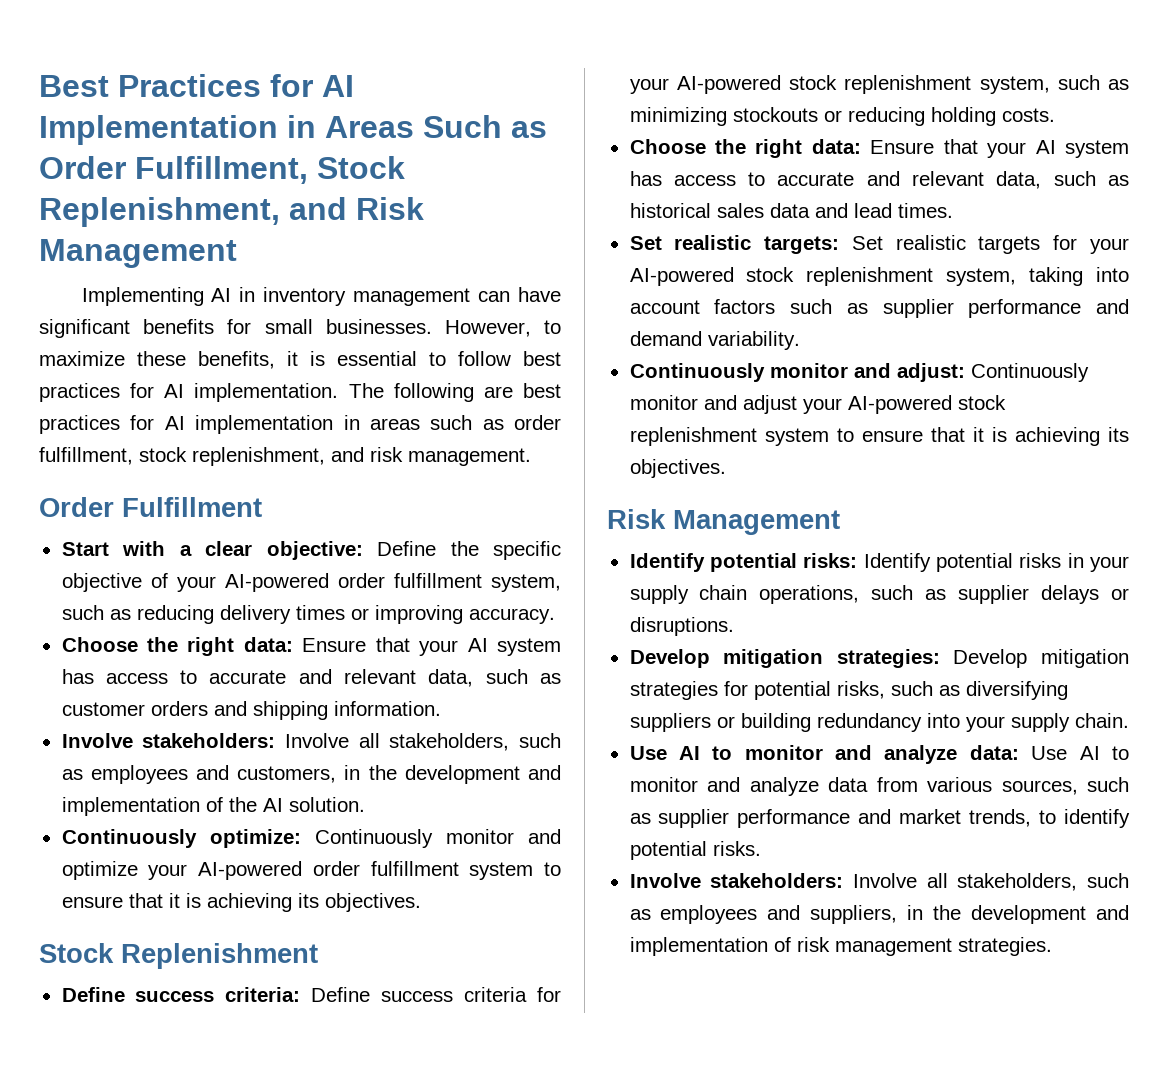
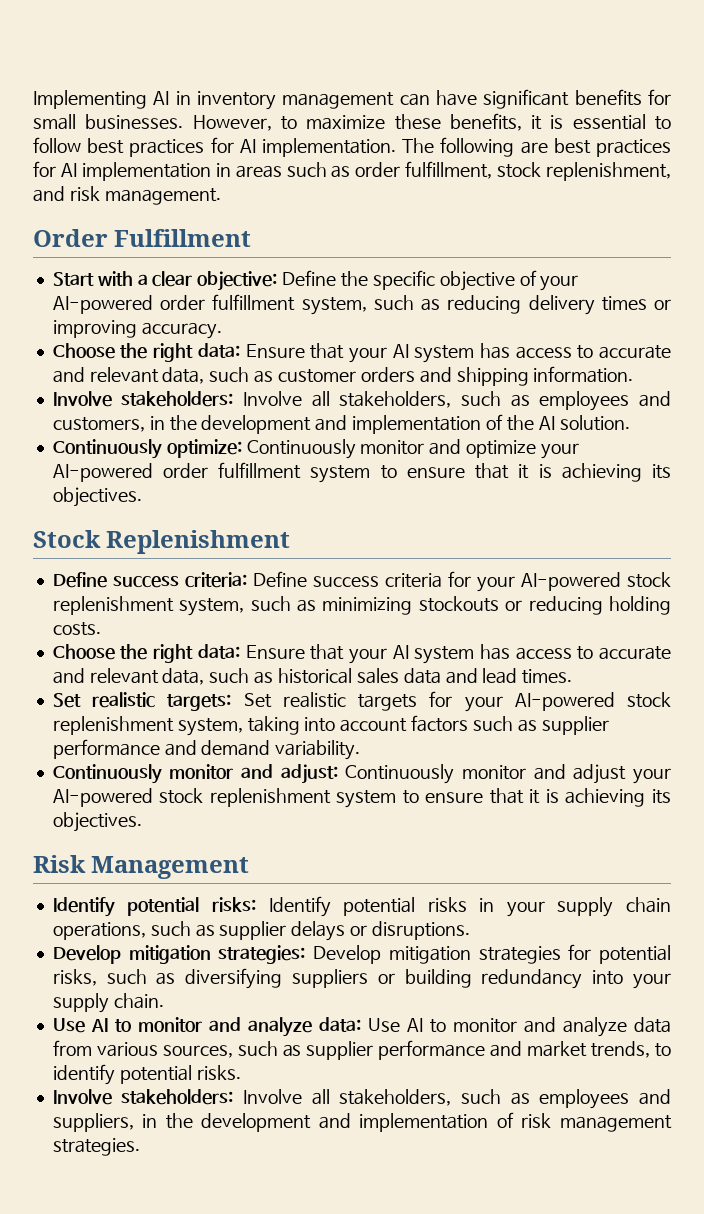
[39,74,354,97] [39,115,547,145] [39,156,405,184] [39,197,424,227] [39,239,237,268] Best Practices for AI Implementation in Areas Such as Order Fulfillment, Stock Replenishment, and Risk Management // -> (33, 99) none

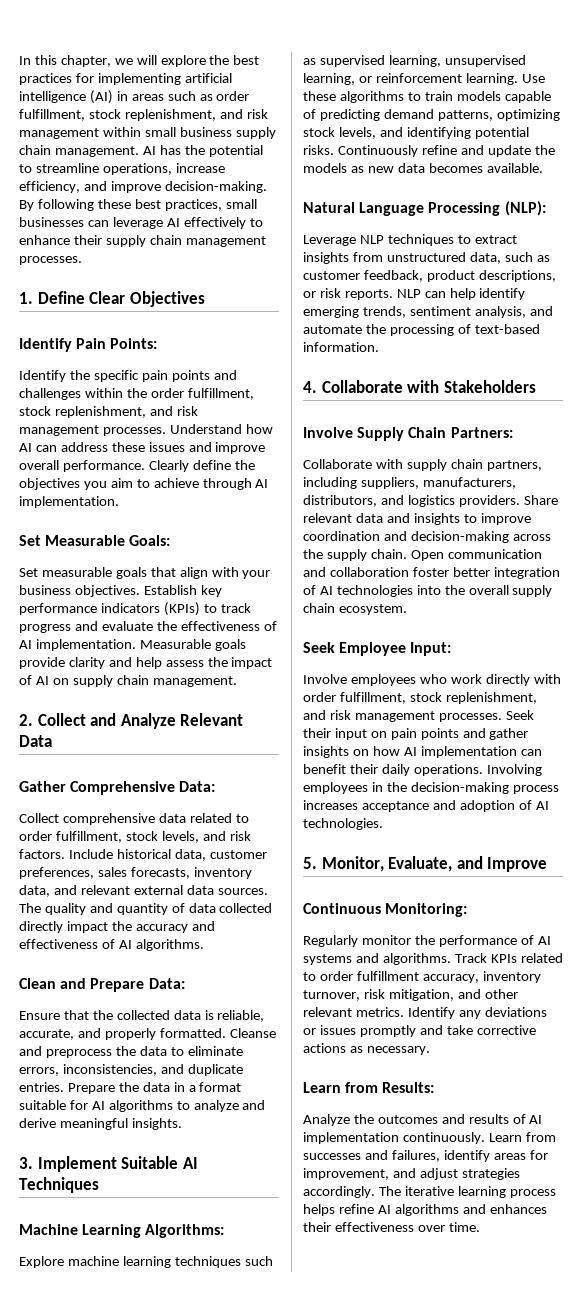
[33,89,671,110] [33,113,671,131] [33,137,671,157] [33,161,211,181] Implementing AI in inventory management can have significant benefits for small businesses. However, to maximize these benefits, it is essential to follow best practices for AI implementation. The following are best practices for AI implementation -> [19,55,260,67] [19,73,232,85] [19,90,113,104] In this chapter, we will explore the best practices for implementing artificial intelligence (AI)
[104,188,221,205] [33,229,252,247] [52,270,579,291] [52,294,672,315] [52,320,222,339] [52,343,671,363] [52,366,634,386] [52,391,672,411] [52,414,630,434] [52,439,579,459] [52,462,672,483] [52,487,142,507] [33,530,291,554] [52,571,672,592] [52,596,672,616] [52,622,101,636] [52,644,671,664] [52,668,573,685] [52,691,672,712] [52,715,609,736] [52,739,361,760] [52,764,671,784] [52,788,671,808] [52,812,142,832] [33,855,250,879] [52,896,671,917] [52,921,470,941] [52,944,671,964] [52,968,672,989] [52,993,164,1013] [52,1017,672,1037] [52,1040,671,1060] [52,1064,241,1085] [52,1089,672,1109] [52,1112,673,1132] [52,1138,140,1156] management. // Order Fulfillment // Start with a clear objective: Define the specific objective of your AI-powered order fulfillment system, such as reducing delivery times or improving accuracy. // Choose the right data: Ensure that your AI system has access to accurate and relevant data, such as customer orders and shipping information. // Involve stakeholders: Involve all stakeholders, such as employees and customers, in the development and implementation of the AI solution. // Continuously optimize: Continuously monitor and optimize your AI-powered order fulfillment system to ensure that it is achieving its objectives. // Stock Replenishment // Define success criteria: Define success criteria for your AI-powered stock replenishment system, such as minimizing stockouts or reducing holding costs. // Choose the right data: Ensure that your AI system has access to accurate and relevant data, such as historical sales data and lead times. // Set realistic targets: Set realistic targets for your AI-powered stock replenishment system, taking into account factors such as supplier performance and demand variability. // Continuously monitor and adjust: Continuously monitor and adjust your AI-powered stock replenishment system to ensure that it is achieving its objectives. // Risk Management // Identify potential risks: Identify potential risks in your supply chain operations, such as supplier delays or disruptions. // Develop mitigation strategies: Develop mitigation strategies for potential risks, such as diversifying suppliers or building redundancy into your supply chain. // Use AI to monitor and analyze data: Use AI to monitor and analyze data from various sources, such as supplier performance and market trends, to identify potential risks. // Involve stakeholders: Involve all stakeholders, such as employees and suppliers, in the development and implementation of risk management strategies. -> [19,127,276,139] [19,145,263,157] [19,163,225,175] [19,181,267,193] [19,199,257,211] [19,217,263,229] [19,235,266,247] [19,256,82,265] [19,291,205,307] [19,338,158,352] [19,370,237,382] [19,388,254,400] [19,406,198,418] [19,424,273,436] [19,442,266,454] [19,460,255,472] [19,478,269,490] [19,496,119,508] [19,535,171,546] [19,567,271,579] [19,585,222,597] [19,602,251,616] [19,621,277,633] [19,639,246,651] [19,657,273,669] [19,675,237,687] [19,713,244,729] [19,735,52,747] [19,781,216,795] [19,813,249,825] [19,831,251,843] [19,849,267,861] [19,867,252,879] [19,885,268,897] [19,903,273,915] [19,921,215,933] [19,939,204,951] [19,978,185,992] [19,1010,265,1022] [19,1028,276,1040] [19,1046,243,1058] [19,1064,243,1076] [19,1082,242,1094] [19,1100,266,1112] [19,1118,182,1130] [19,1156,198,1172] [19,1177,99,1193] [19,1224,225,1238] [19,1256,273,1268] [303,55,526,67] [303,73,545,85] [303,91,551,103] [303,109,560,121] [303,127,529,139] [303,145,555,157] [303,163,543,173] [303,201,546,216] [303,234,517,246] [303,252,550,264] [303,270,556,282] [303,288,526,300] [303,306,553,318] [303,324,540,336] [303,342,379,352] [303,380,536,393] [303,427,513,441] [303,459,542,471] [303,477,516,489] [303,495,558,507] [303,513,531,525] [303,531,551,543] [303,549,542,561] [303,567,560,579] [303,585,553,597] [303,603,407,615] [303,642,452,656] [303,674,561,686] [303,692,537,704] [303,710,534,722] [303,728,529,740] [303,746,542,758] [303,764,542,776] [303,782,559,794] [303,800,549,812] [303,818,383,830] [303,856,548,872] [303,903,468,917] [303,935,551,947] [303,953,563,965] [303,971,541,983] [303,989,518,1001] [303,1007,547,1019] [303,1025,536,1037] [303,1043,430,1055] [303,1082,435,1093] [303,1114,543,1126] [303,1132,556,1144] [303,1150,548,1162] [303,1168,520,1180] [303,1186,556,1198] [303,1204,547,1216] [303,1222,480,1232] management within small business supply chain management. AI has the potential to streamline operations, increase efficiency, and improve decision-making. By following these best practices, small businesses can leverage AI effectively to enhance their supply chain management processes. // 1. Define Clear Objectives // Identify Pain Points: // Identify the specific pain points and challenges within the order fulfillment, stock replenishment, and risk management processes. Understand how AI can address these issues and improve overall performance. Clearly define the objectives you aim to achieve through AI implementation. // Set Measurable Goals: // Set measurable goals that align with your business objectives. Establish key performance indicators (KPIs) to track progress and evaluate the effectiveness of AI implementation. Measurable goals provide clarity and help assess the impact of AI on supply chain management. // 2. Collect and Analyze Relevant Data // Gather Comprehensive Data: // Collect comprehensive data related to order fulfillment, stock levels, and risk factors. Include historical data, customer preferences, sales forecasts, inventory data, and relevant external data sources. The quality and quantity of data collected directly impact the accuracy and effectiveness of AI algorithms. // Clean and Prepare Data: // Ensure that the collected data is reliable, accurate, and properly formatted. Cleanse and preprocess the data to eliminate errors, inconsistencies, and duplicate entries. Prepare the data in a format suitable for AI algorithms to analyze and derive meaningful insights. // 3. Implement Suitable AI Techniques // Machine Learning Algorithms: // Explore machine learning techniques such as supervised learning, unsupervised learning, or reinforcement learning. Use these algorithms to train models capable of predicting demand patterns, optimizing stock levels, and identifying potential risks. Continuously refine and update the models as new data becomes available. // Natural Language Processing (NLP): // Leverage NLP techniques to extract insights from unstructured data, such as customer feedback, product descriptions, or risk reports. NLP can help identify emerging trends, sentiment analysis, and automate the processing of text-based information. // 4. Collaborate with Stakeholders // Involve Supply Chain Partners: // Collaborate with supply chain partners, including suppliers, manufacturers, distributors, and logistics providers. Share relevant data and insights to improve coordination and decision-making across the supply chain. Open communication and collaboration foster better integration of AI technologies into the overall supply chain ecosystem. // Seek Employee Input: // Involve employees who work directly with order fulfillment, stock replenishment, and risk management processes. Seek their input on pain points and gather insights on how AI implementation can benefit their daily operations. Involving employees in the decision-making process increases acceptance and adoption of AI technologies. // 5. Monitor, Evaluate, and Improve // Continuous Monitoring: // Regularly monitor the performance of AI systems and algorithms. Track KPIs related to order fulfillment accuracy, inventory turnover, risk mitigation, and other relevant metrics. Identify any deviations or issues promptly and take corrective actions as necessary. // Learn from Results: // Analyze the outcomes and results of AI implementation continuously. Learn from successes and failures, identify areas for improvement, and adjust strategies accordingly. The iterative learning process helps refine AI algorithms and enhances their effectiveness over time.

